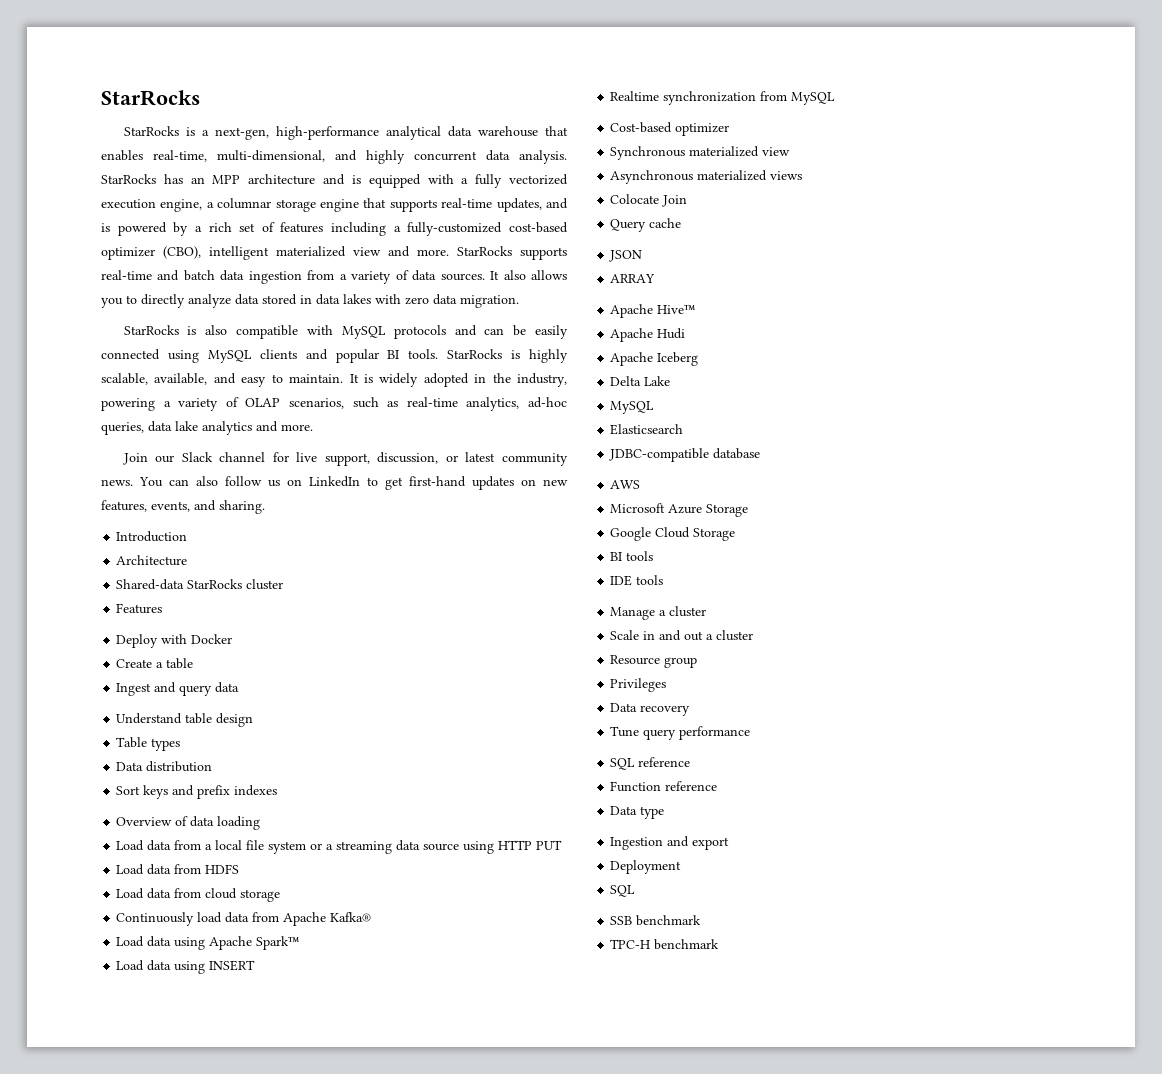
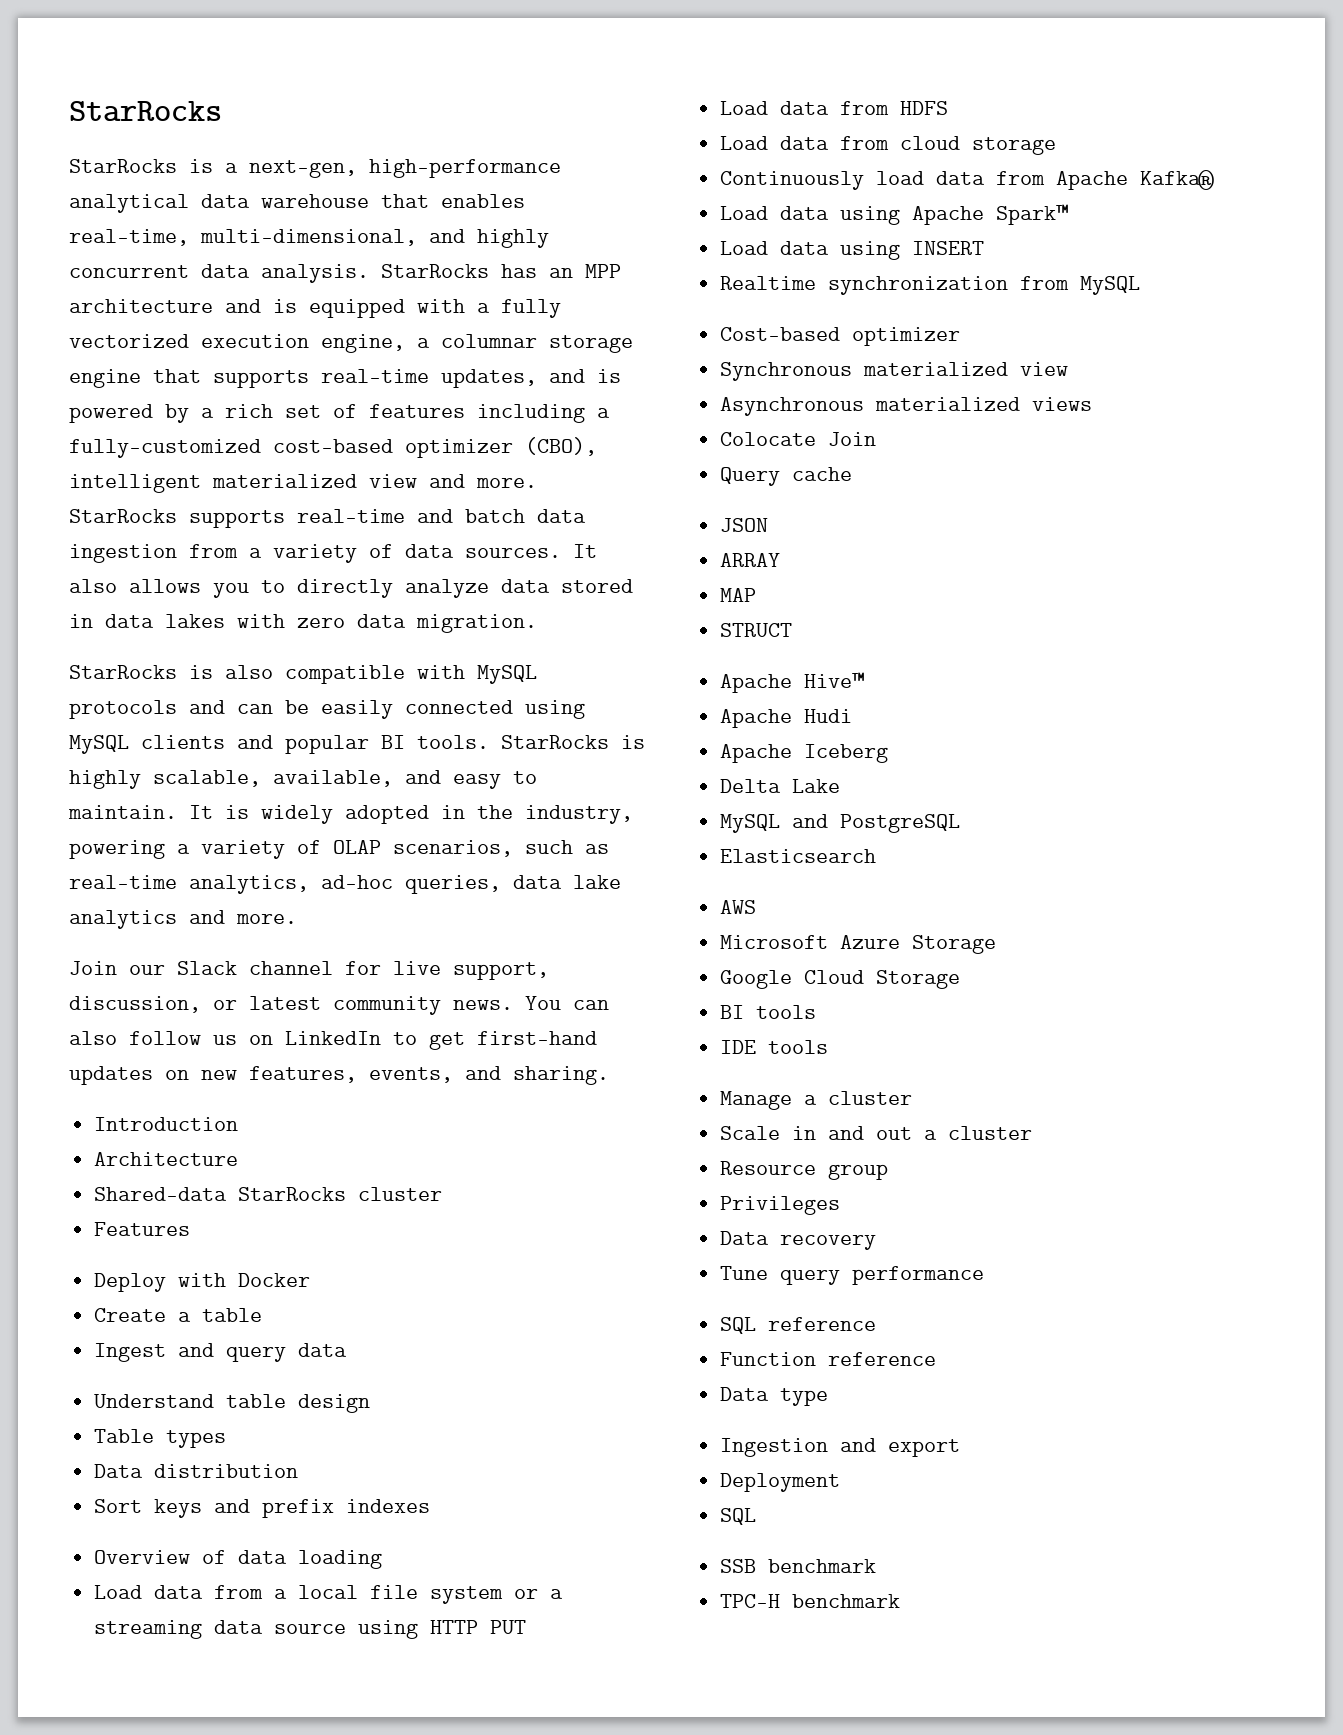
(656, 278) none -> [720,588,757,602] [720,623,793,637] // MAP // STRUCT
(655, 407) none -> [792,814,961,833] and PostgreSQL
[609,448,761,462] // JDBC-compatible database -> (877, 856) none

